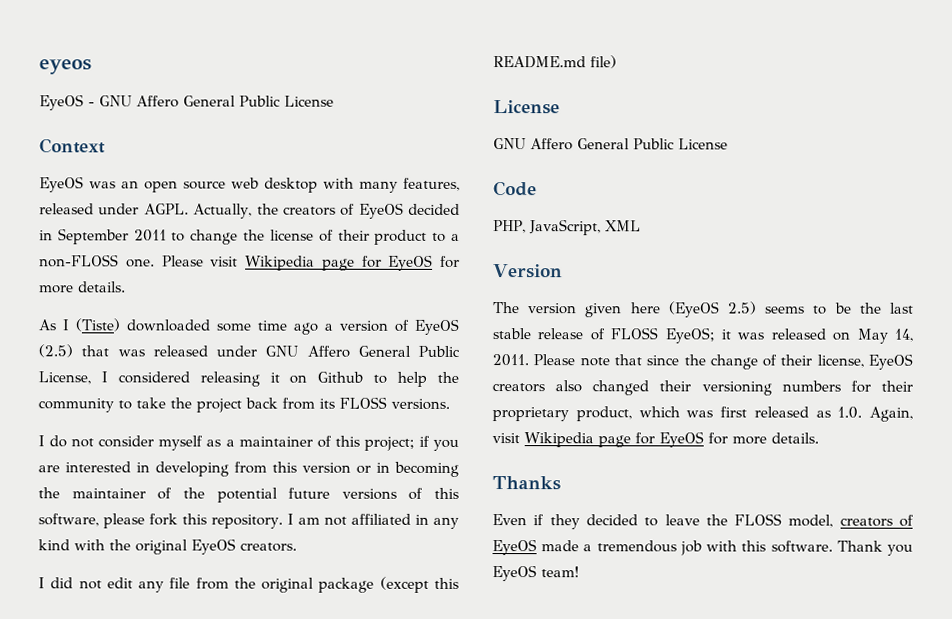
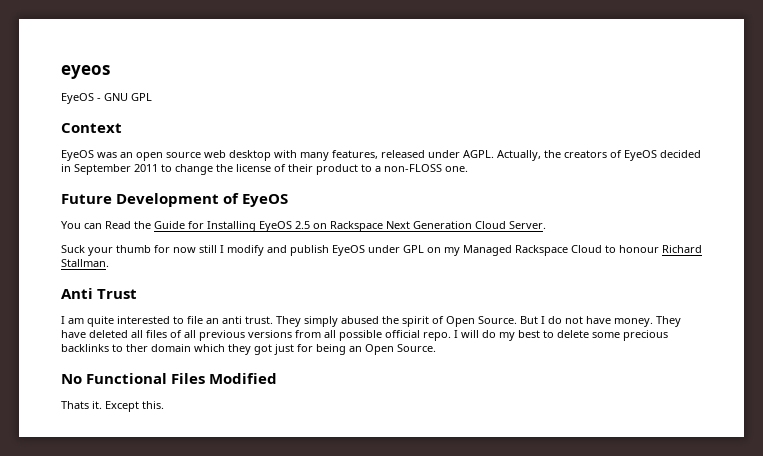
[136,95,334,108] Affero General Public License -> [131,93,152,101] GPL
[161,254,460,271] [39,281,126,294] [38,318,459,335] [38,344,460,358] [38,371,460,387] [38,396,450,413] [38,435,459,451] [38,461,459,477] [38,487,459,503] [38,513,459,529] [38,538,297,555] [38,576,459,593] [493,55,617,69] [493,100,560,115] [493,138,728,151] [493,181,537,197] [493,219,641,236] [493,264,563,279] [492,301,914,318] [492,327,913,344] [492,353,913,370] [492,380,913,396] [492,406,913,422] [492,431,819,448] [492,476,561,491] [492,513,914,530] [492,539,913,556] [492,565,579,582] Please visit Wikipedia page for EyeOS for more details. // As I (Tiste) downloaded some time ago a version of EyeOS (2.5) that was released under GNU Affero General Public License, I considered releasing it on Github to help the community to take the project back from its FLOSS versions. // I do not consider myself as a maintainer of this project; if you are interested in developing from this version or in becoming the maintainer of the potential future versions of this software, please fork this repository. I am not affiliated in any kind with the original EyeOS creators. // I did not edit any file from the original package (except this README.md file) // License // GNU Affero General Public License // Code // PHP, JavaScript, XML // Version // The version given here (EyeOS 2.5) seems to be the last stable release of FLOSS EyeOS; it was released on May 14, 2011. Please note that since the change of their license, EyeOS creators also changed their versioning numbers for their proprietary product, which was first released as 1.0. Again, visit Wikipedia page for EyeOS for more details. // Thanks // Even if they decided to leave the FLOSS model, creators of EyeOS made a tremendous job with this software. Thank you EyeOS team! -> [61,193,289,207] [61,221,546,232] [61,245,702,256] [61,259,109,267] [61,288,138,299] [61,316,681,327] [61,330,668,341] [61,344,436,355] [61,373,278,384] [61,401,164,412] // Future Development of EyeOS // You can Read the Guide for Installing EyeOS 2.5 on Rackspace Next Generation Cloud Server. // Suck your thumb for now still I modify and publish EyeOS under GPL on my Managed Rackspace Cloud to honour Richard Stallman. // Anti Trust // I am quite interested to file an anti trust. They simply abused the spirit of Open Source. But I do not have money. They have deleted all files of all previous versions from all possible official repo. I will do my best to delete some precious backlinks to ther domain which they got just for being an Open Source. // No Functional Files Modified // Thats it. Except this.

